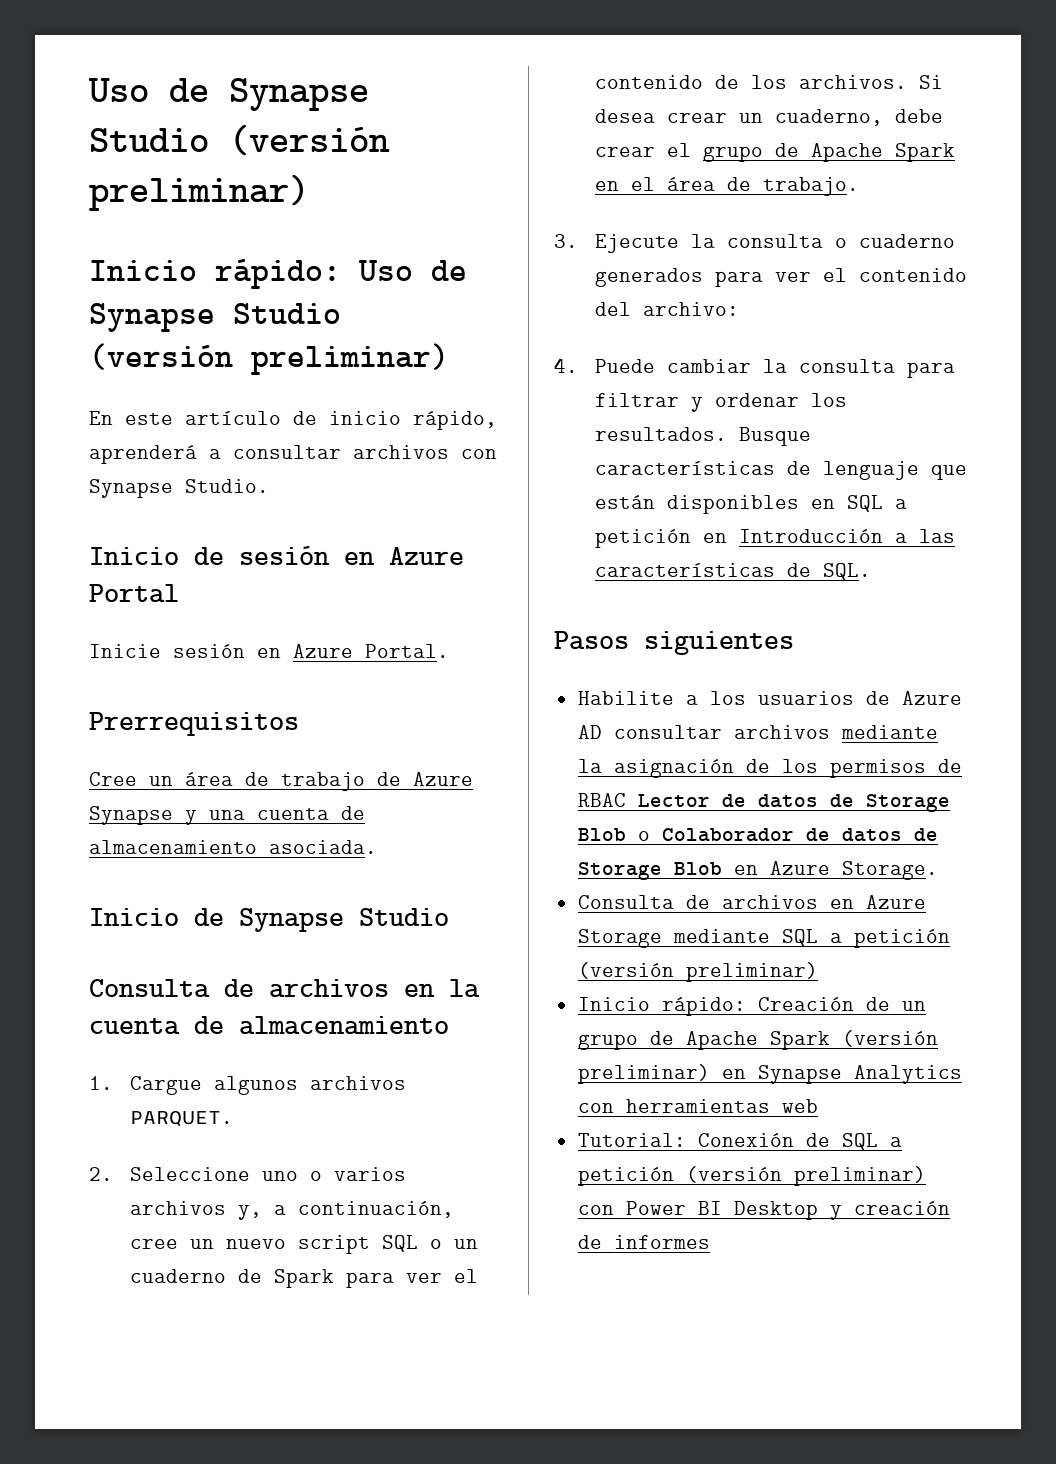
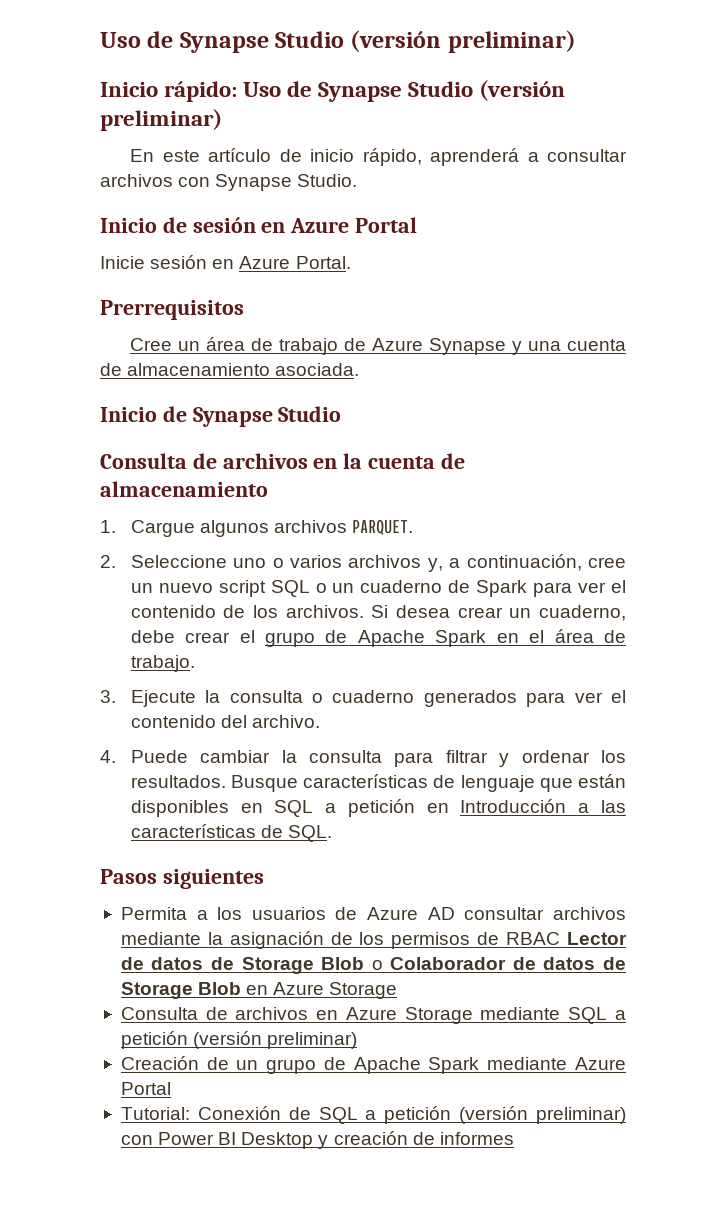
[642,302,739,316] archivo: -> [252,715,321,728] archivo.
[577,691,674,705] Habilite -> [120,907,187,920] Permita
[841,861,938,880] Storage. -> [329,982,398,999] Storage
[577,997,746,1016] Inicio rápido: -> (358, 1040) none
[841,1030,938,1047] [577,1064,962,1084] [577,1099,818,1113] (versión preliminar) en Synapse Analytics con herramientas web -> [487,1057,626,1070] [120,1082,171,1095] mediante Azure Portal

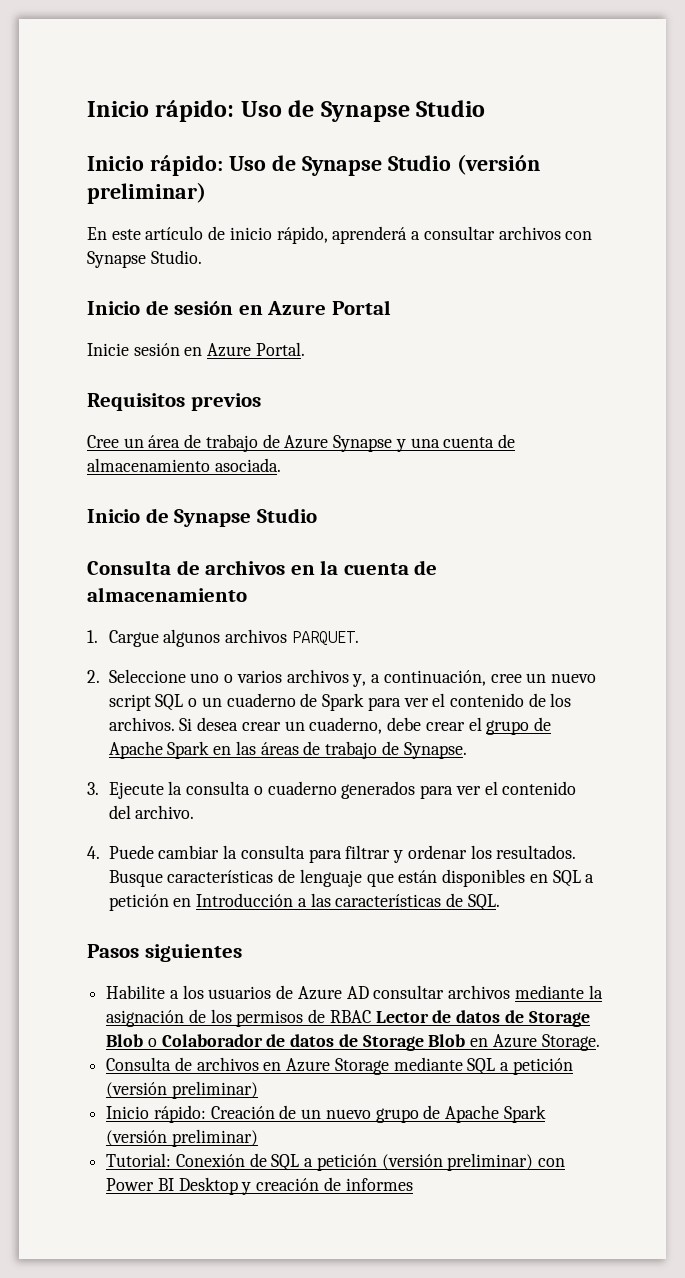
[100,30,576,53] Uso de Synapse Studio (versión preliminar) -> [87,100,486,122] Inicio rápido: Uso de Synapse Studio
[100,300,244,320] Prerrequisitos -> [87,393,261,411] Requisitos previos
[529,629,626,643] [130,655,195,672] el área de trabajo. -> [235,741,467,759] las áreas de trabajo de Synapse.
[120,907,187,920] Permita -> [106,985,166,999] Habilite
[329,982,398,999] Storage -> [541,1034,600,1051] Storage.
(358, 1040) none -> [106,1105,206,1123] Inicio rápido:
[266,1057,626,1074] [120,1082,171,1095] grupo de Apache Spark mediante Azure Portal -> [325,1105,546,1123] [106,1129,258,1147] nuevo grupo de Apache Spark (versión preliminar)

